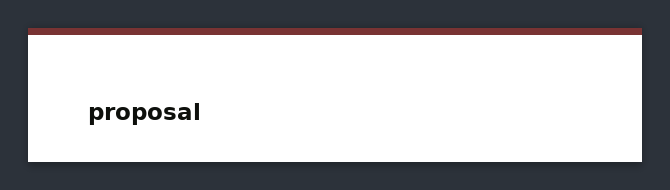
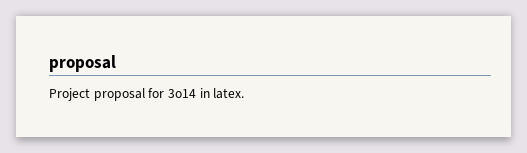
[88,103,201,125] proposal -> [49,55,116,72] [49,88,245,101] proposal // Project proposal for 3o14 in latex.

